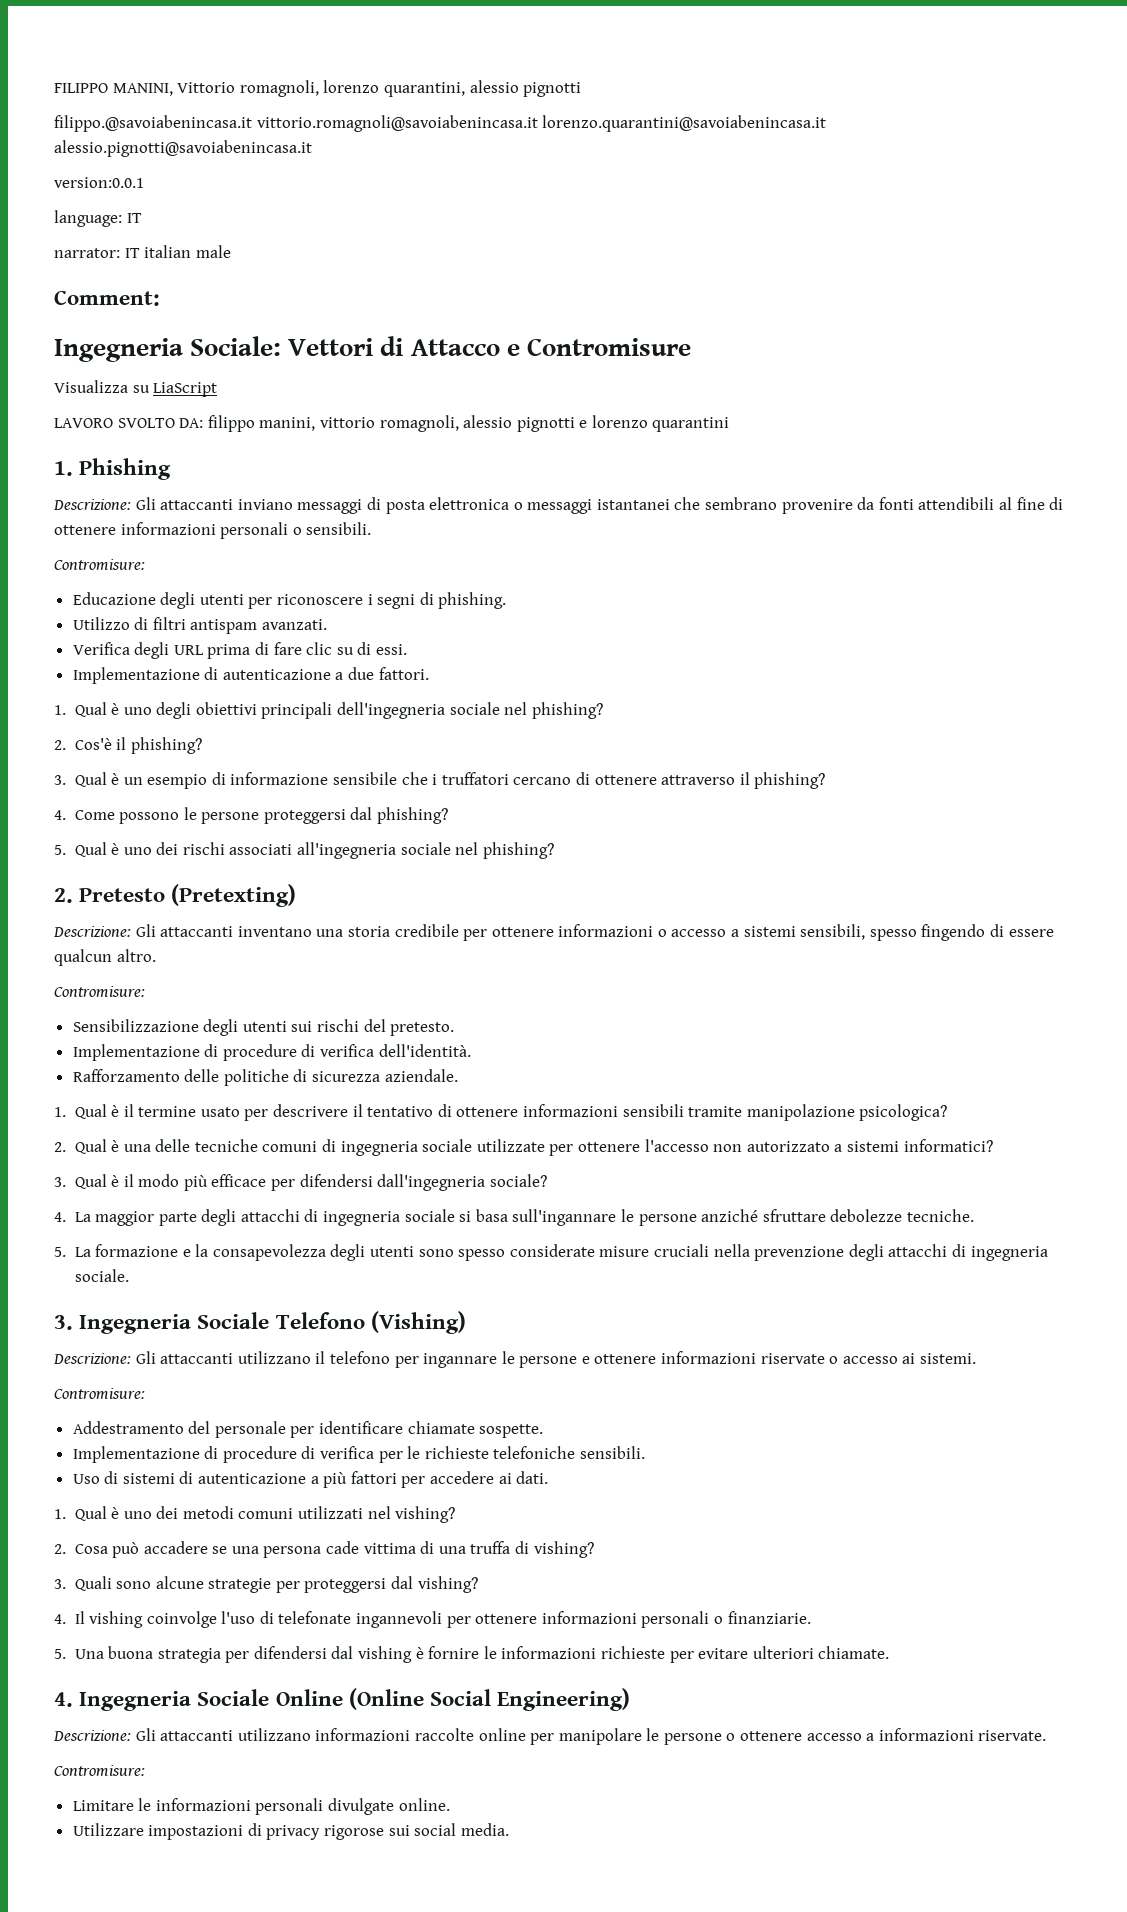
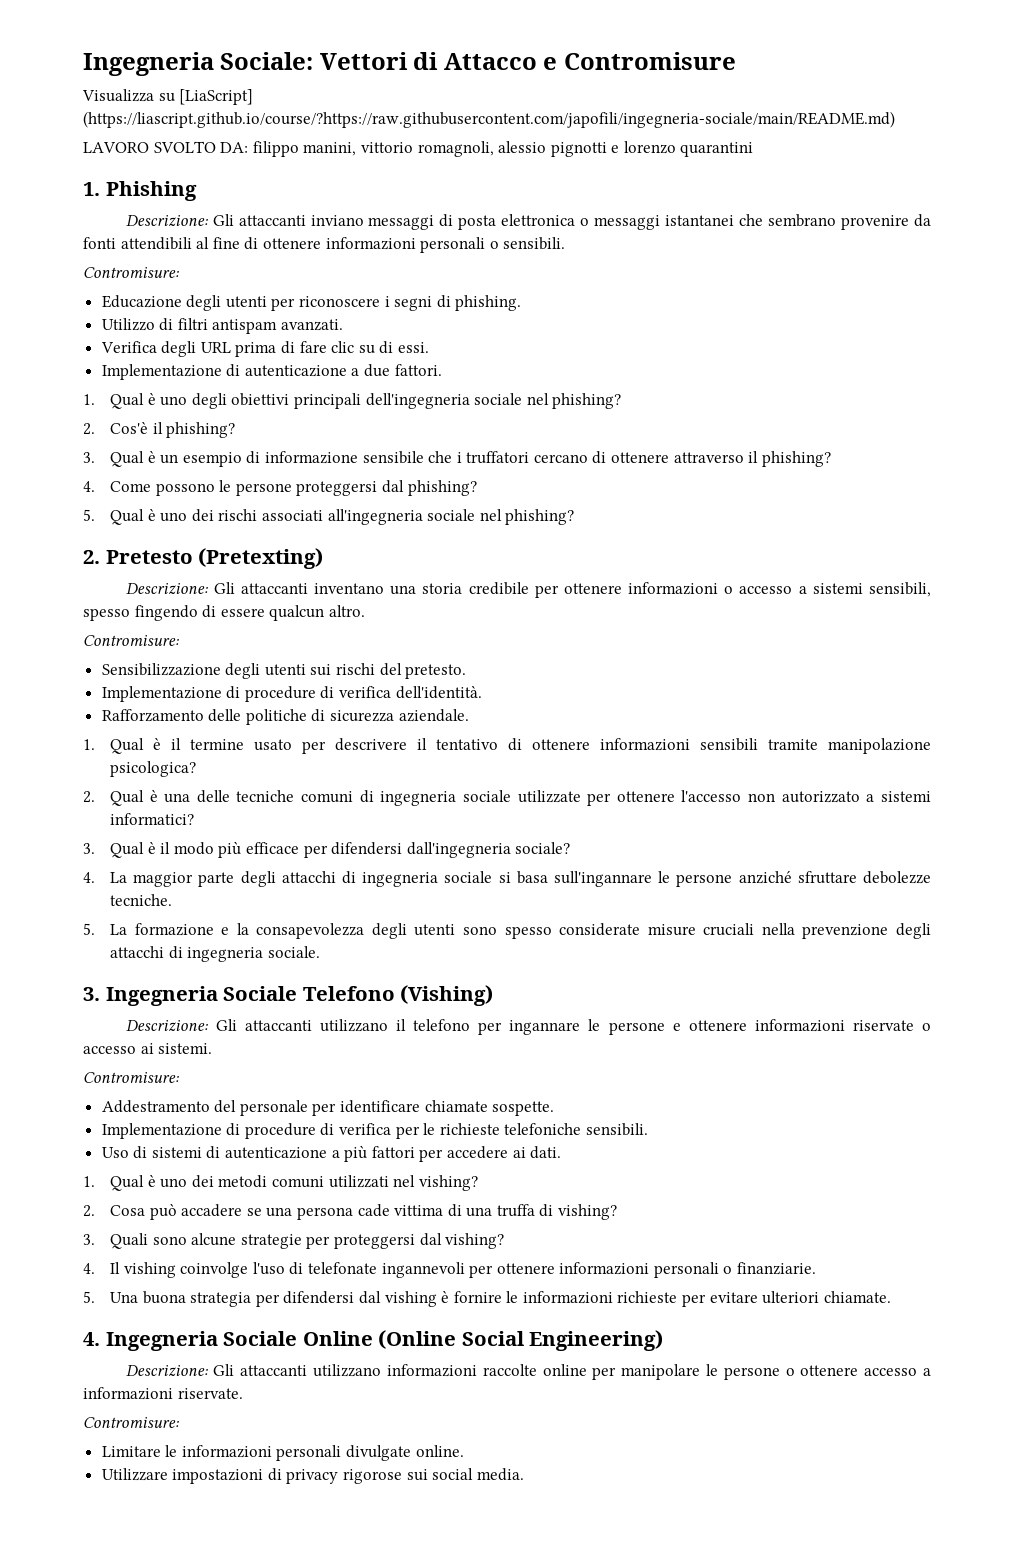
[54,80,582,97] [54,115,827,132] [54,140,312,157] [54,177,144,188] [54,210,142,227] [54,245,231,258] [54,290,160,306] FILIPPO MANINI, Vittorio romagnoli, lorenzo quarantini, alessio pignotti // filippo.@savoiabenincasa.it vittorio.romagnoli@savoiabenincasa.it lorenzo.quarantini@savoiabenincasa.it alessio.pignotti@savoiabenincasa.it // version:0.0.1 // language: IT // narrator: IT italian male // Comment: // -> (83, 64) none
[153,382,218,397] LiaScript -> [179,89,254,105] [83,111,895,128] [LiaScript] (https://liascript.github.io/course/?https://raw.githubusercontent.com/japofili/ingegneria-sociale/main/README.md)

